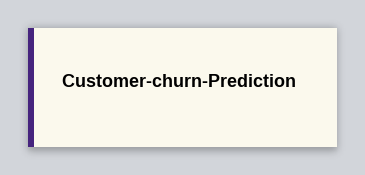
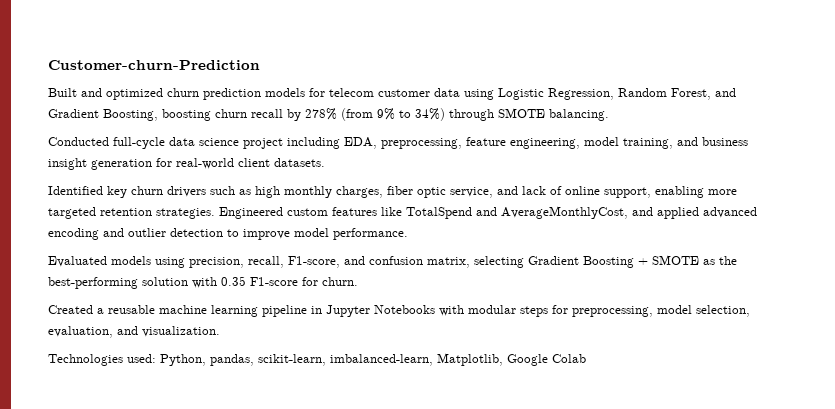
(296, 80) none -> [48,88,736,100] [48,108,609,121] [48,137,748,149] [48,158,325,170] [48,186,737,198] [48,206,757,219] [48,228,408,240] [48,255,737,268] [48,276,358,289] [48,305,750,317] [48,326,220,338] [48,353,586,366] // Built and optimized churn prediction models for telecom customer data using Logistic Regression, Random Forest, and Gradient Boosting, boosting churn recall by 278% (from 9% to 34%) through SMOTE balancing. // Conducted full-cycle data science project including EDA, preprocessing, feature engineering, model training, and business insight generation for real-world client datasets. // Identified key churn drivers such as high monthly charges, fiber optic service, and lack of online support, enabling more targeted retention strategies. Engineered custom features like TotalSpend and AverageMonthlyCost, and applied advanced encoding and outlier detection to improve model performance. // Evaluated models using precision, recall, F1-score, and confusion matrix, selecting Gradient Boosting + SMOTE as the best-performing solution with 0.35 F1-score for churn. // Created a reusable machine learning pipeline in Jupyter Notebooks with modular steps for preprocessing, model selection, evaluation, and visualization. // Technologies used: Python, pandas, scikit-learn, imbalanced-learn, Matplotlib, Google Colab

